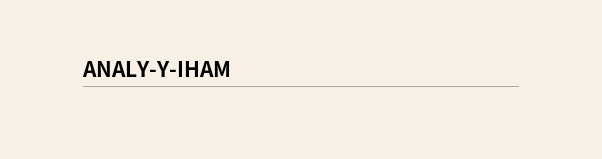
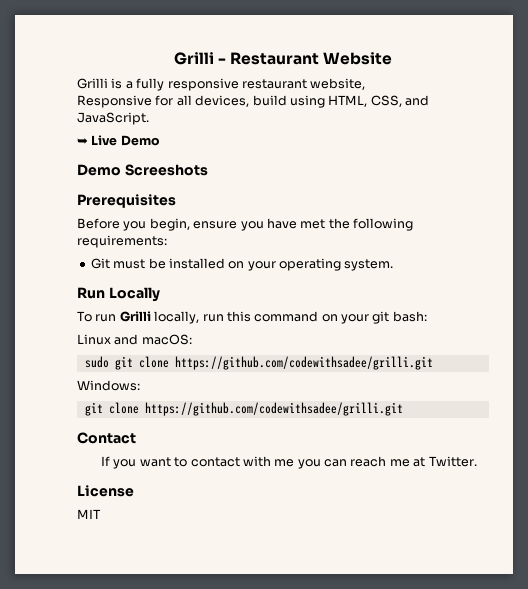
[82,61,231,77] ANALY-Y-IHAM -> [173,52,393,65] [77,78,366,91] [77,95,429,108] [77,112,149,125] [77,135,160,146] [77,164,208,176] [77,194,176,208] [77,218,413,231] [77,235,167,248] [90,258,394,271] [77,287,160,302] [77,311,427,324] [77,334,192,345] [84,356,433,370] [77,380,140,391] [84,402,403,416] [77,432,136,444] [101,456,477,469] [77,485,134,497] [77,509,101,519] Grilli - Restaurant Website // Grilli is a fully responsive restaurant website, // Responsive for all devices, build using HTML, CSS, and JavaScript. // ➥ Live Demo // Demo Screeshots // Prerequisites // Before you begin, ensure you have met the following requirements: // Git must be installed on your operating system. // Run Locally // To run Grilli locally, run this command on your git bash: // Linux and macOS: // sudo git clone https://github.com/codewithsadee/grilli.git // Windows: // git clone https://github.com/codewithsadee/grilli.git // Contact // If you want to contact with me you can reach me at Twitter. // License // MIT

